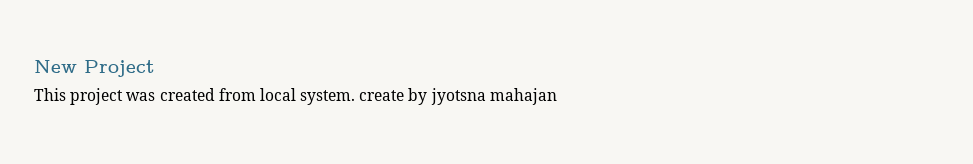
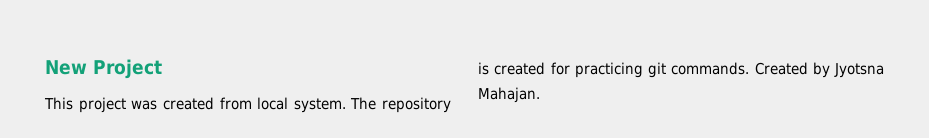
[359,88,557,105] create by jyotsna mahajan -> [350,97,451,113] [478,62,884,78] [478,87,540,103] The repository is created for practicing git commands. Created by Jyotsna Mahajan.

